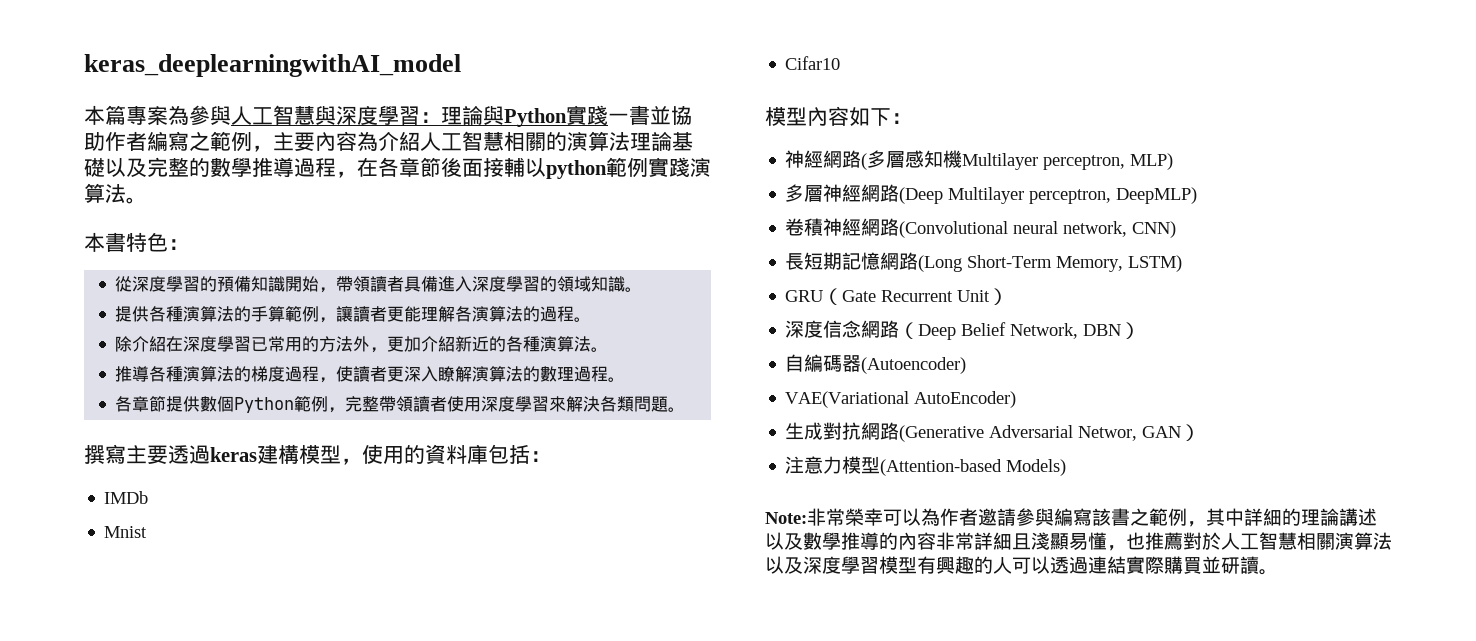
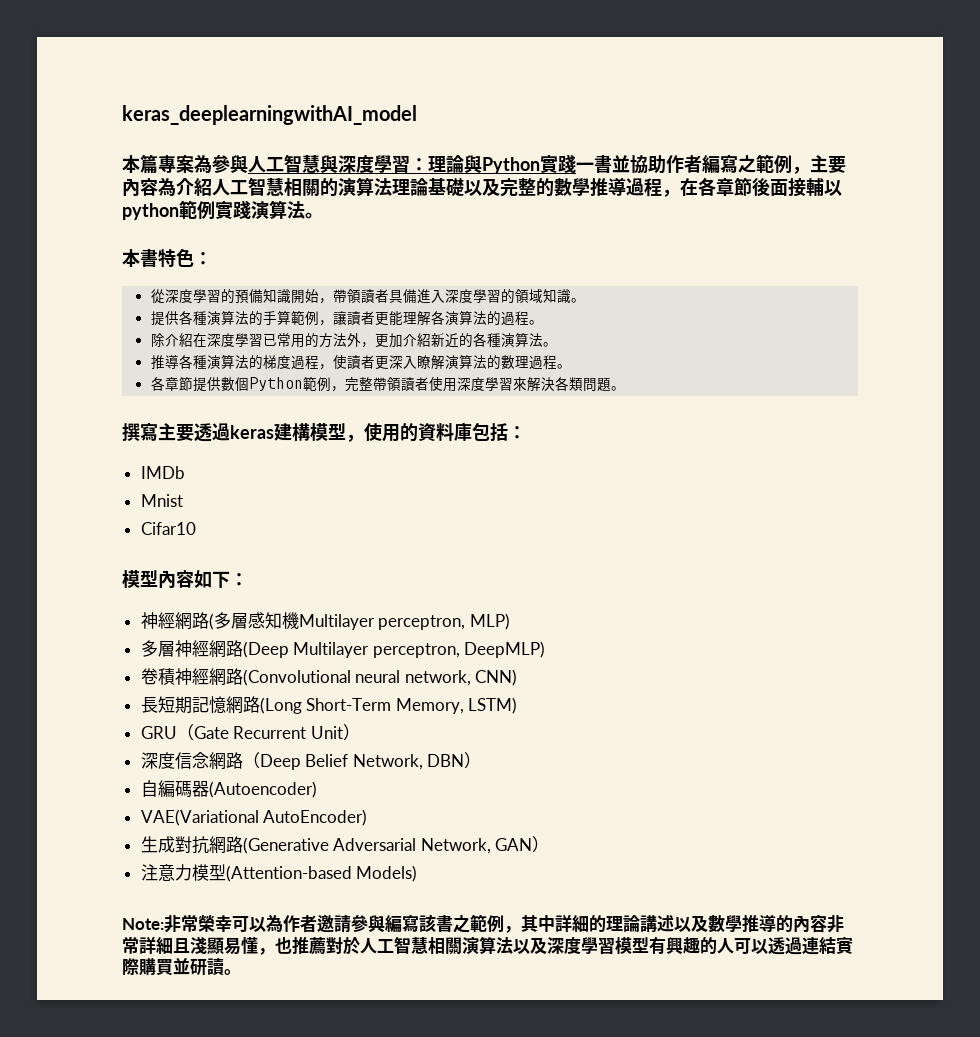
[1078,426,1138,441] Networ, -> [420,838,491,854] Network,

